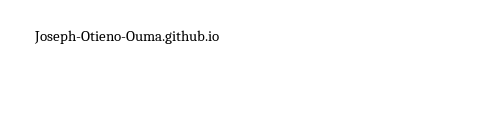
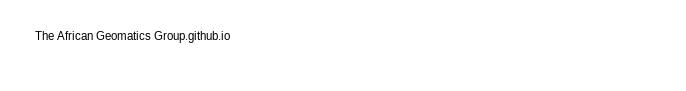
[34,30,219,44] Joseph-Otieno-Ouma.github.io -> [35,31,231,43] The African Geomatics Group.github.io

